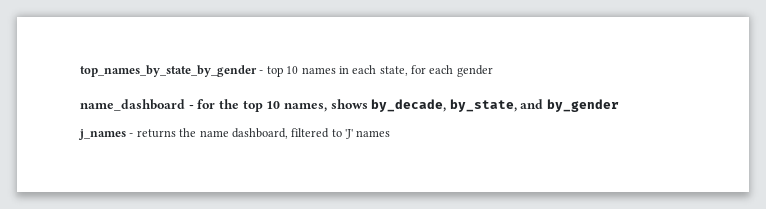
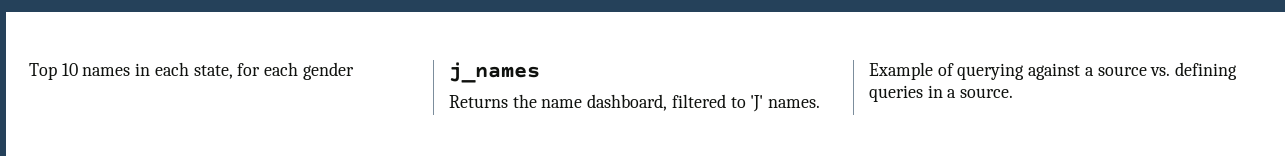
[80,65,283,77] top_names_by_state_by_gender - top -> [29,63,57,80] Top
[80,99,620,112] [78,129,176,140] name_dashboard - for the top 10 names, shows by_decade, by_state, and by_gender // j_names - returns -> [449,62,540,83] [449,95,508,108] j_names // Returns
[356,130,391,137] names -> [768,99,821,108] [869,62,1238,80] [869,85,1014,102] names. Example of querying against a source vs. defining queries in a source.

